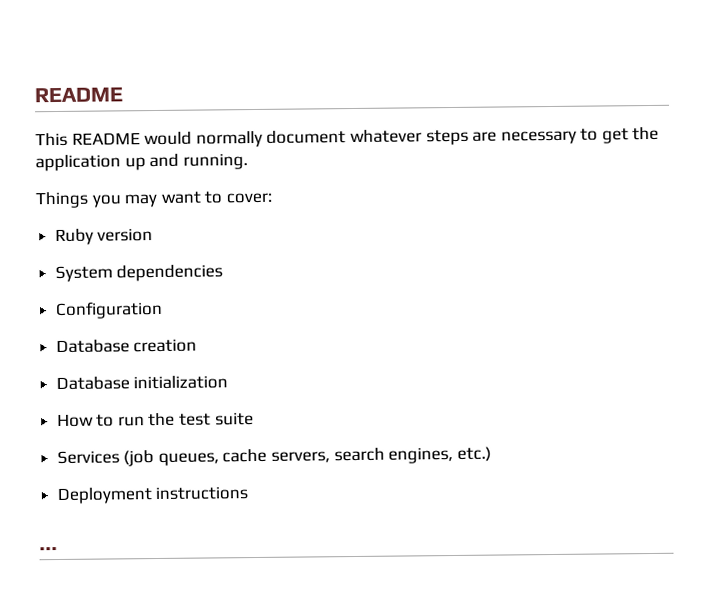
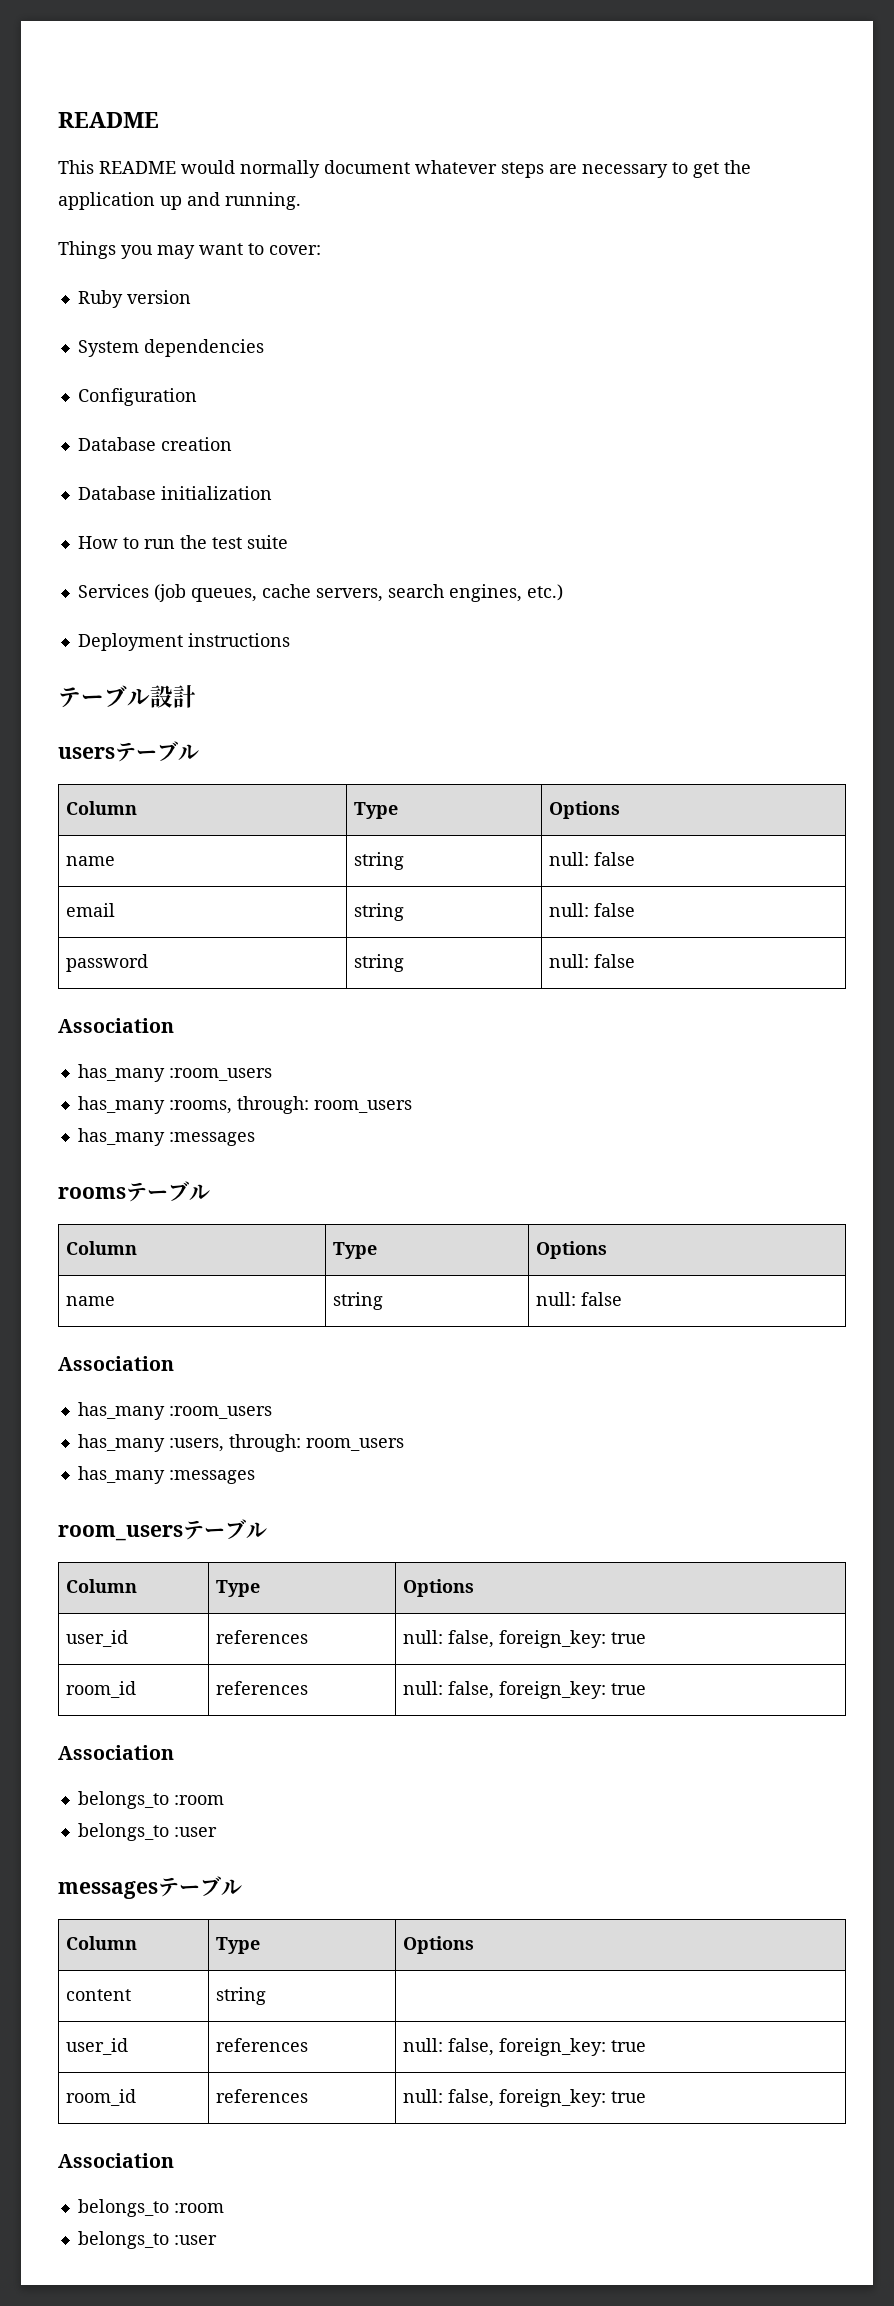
[39,547,58,551] ... -> [58,685,196,708] [58,741,199,762] [66,801,138,815] [354,802,399,819] [549,801,621,819] [66,856,116,866] [354,852,405,870] [549,852,636,866] [66,903,116,917] [354,903,405,921] [549,903,636,917] [66,954,149,972] [354,954,405,972] [549,954,636,968] [58,1018,174,1033] [77,1064,272,1082] [77,1096,412,1114] [77,1128,255,1146] [58,1181,210,1202] [66,1241,138,1255] [333,1242,378,1259] [536,1241,608,1259] [66,1296,116,1306] [333,1292,384,1310] [536,1292,623,1306] [58,1356,174,1371] [77,1402,272,1420] [77,1434,404,1452] [77,1466,255,1484] [58,1519,267,1541] [66,1579,138,1593] [216,1580,261,1597] [403,1579,475,1597] [66,1630,129,1647] [216,1630,309,1644] [403,1630,647,1648] [66,1681,137,1698] [216,1681,309,1695] [403,1681,647,1699] [58,1745,174,1760] [77,1791,224,1809] [77,1823,217,1841] [58,1876,242,1899] [66,1936,138,1950] [216,1937,261,1954] [403,1936,475,1954] [66,1989,132,2001] [216,1987,267,2005] [66,2038,129,2055] [216,2038,309,2052] [403,2038,647,2056] [66,2089,137,2106] [216,2089,309,2103] [403,2089,647,2107] [58,2153,174,2168] [77,2199,224,2217] [77,2231,217,2249] テーブル設計 // usersテーブル // Column | Type | Options // name | string | null: false // email | string | null: false // password | string | null: false // Association // has_many :room_users // has_many :rooms, through: room_users // has_many :messages // roomsテーブル // Column | Type | Options // name | string | null: false // Association // has_many :room_users // has_many :users, through: room_users // has_many :messages // room_usersテーブル // Column | Type | Options // user_id | references | null: false, foreign_key: true // room_id | references | null: false, foreign_key: true // Association // belongs_to :room // belongs_to :user // messagesテーブル // Column | Type | Options // content | string | // user_id | references | null: false, foreign_key: true // room_id | references | null: false, foreign_key: true // Association // belongs_to :room // belongs_to :user

